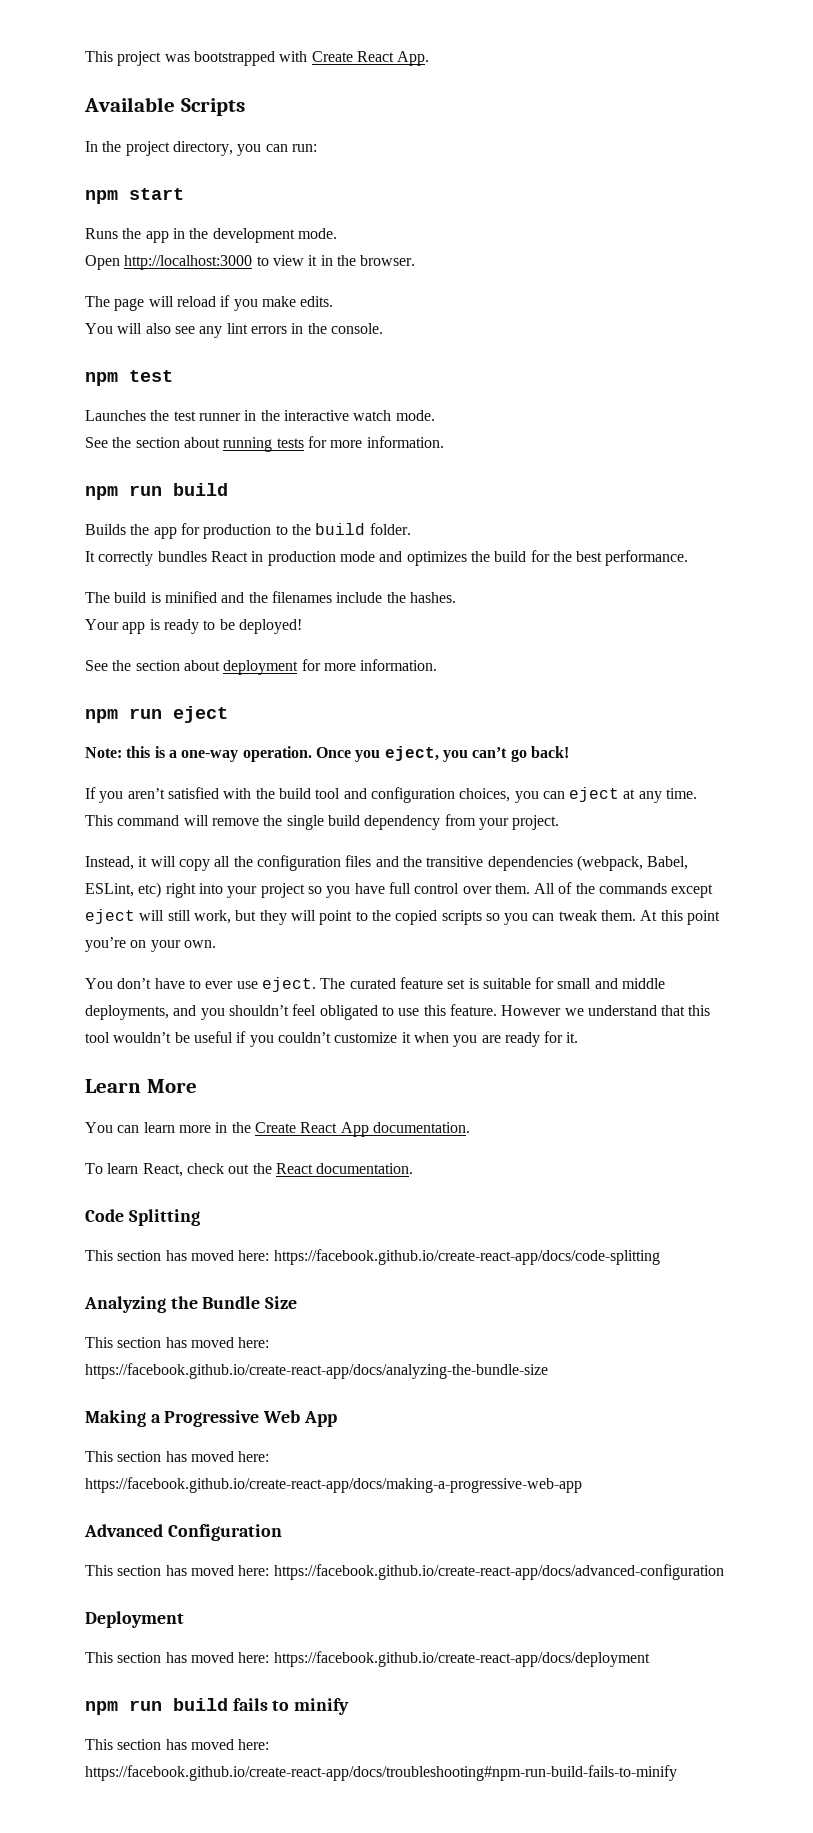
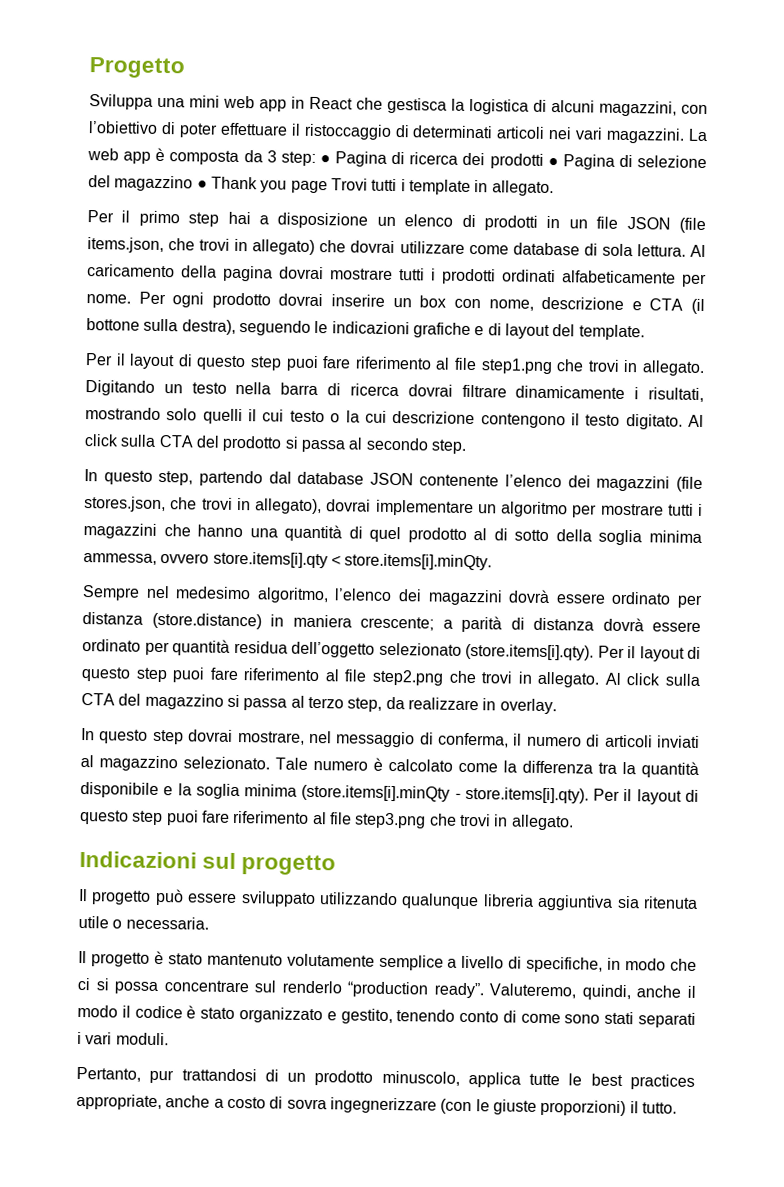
[85,51,430,66] [84,97,245,116] [85,141,317,156] [85,188,184,204] [85,228,337,243] [85,255,416,270] [85,295,334,311] [85,323,383,338] [85,370,173,386] [85,410,435,421] [85,436,444,452] [85,483,228,500] [85,523,411,539] [85,550,689,566] [85,591,456,603] [85,619,302,634] [85,659,438,675] [85,706,228,723] [85,746,569,762] [85,787,698,803] [85,814,560,830] [85,855,689,871] [85,882,714,898] [85,909,721,925] [85,937,216,952] [85,977,666,992] [85,1004,711,1020] [85,1031,579,1047] [85,1079,197,1093] [85,1122,470,1137] [85,1163,414,1177] [85,1209,200,1226] [85,1249,660,1265] [84,1296,298,1313] [85,1337,270,1348] [85,1363,548,1379] [85,1410,337,1427] [85,1451,270,1462] [85,1477,582,1493] [84,1524,282,1541] [85,1564,724,1580] [85,1611,184,1628] [85,1651,650,1667] [85,1698,350,1715] [85,1739,270,1750] [85,1765,677,1781] This project was bootstrapped with Create React App. // Available Scripts // In the project directory, you can run: // npm start // Runs the app in the development mode. // Open http://localhost:3000 to view it in the browser. // The page will reload if you make edits. // You will also see any lint errors in the console. // npm test // Launches the test runner in the interactive watch mode. // See the section about running tests for more information. // npm run build // Builds the app for production to the build folder. // It correctly bundles React in production mode and optimizes the build for the best performance. // The build is minified and the filenames include the hashes. // Your app is ready to be deployed! // See the section about deployment for more information. // npm run eject // Note: this is a one-way operation. Once you eject, you can’t go back! // If you aren’t satisfied with the build tool and configuration choices, you can eject at any time. This command will remove the single build dependency from your project. // Instead, it will copy all the configuration files and the transitive dependencies (webpack, Babel, ESLint, etc) right into your project so you have full control over them. All of the commands except eject will still work, but they will point to the copied scripts so you can tweak them. At this point you’re on your own. // You don’t have to ever use eject. The curated feature set is suitable for small and middle deployments, and you shouldn’t feel obligated to use this feature. However we understand that this tool wouldn’t be useful if you couldn’t customize it when you are ready for it. // Learn More // You can learn more in the Create React App documentation. // To learn React, check out the React documentation. // Code Splitting // This section has moved here: https://facebook.github.io/create-react-app/docs/code-splitting // Analyzing the Bundle Size // This section has moved here: https://facebook.github.io/create-react-app/docs/analyzing-the-bundle-size // Making a Progressive Web App // This section has moved here: https://facebook.github.io/create-react-app/docs/making-a-progressive-web-app // Advanced Configuration // This section has moved here: https://facebook.github.io/create-react-app/docs/advanced-configuration // Deployment // This section has moved here: https://facebook.github.io/create-react-app/docs/deployment // npm run build fails to minify // This section has moved here: https://facebook.github.io/create-react-app/docs/troubleshooting#npm-run-build-fails-to-minify -> [89,57,185,79] [89,94,708,117] [88,121,708,144] [87,147,707,170] [88,175,554,197] [87,210,706,234] [87,237,707,258] [87,264,707,288] [86,291,706,315] [86,318,645,341] [85,353,706,377] [85,380,704,403] [85,407,704,430] [84,434,466,454] [84,469,703,492] [84,496,703,518] [83,523,703,546] [83,551,493,571] [82,585,704,609] [82,612,701,633] [82,639,701,662] [81,667,700,688] [81,693,557,715] [81,727,700,748] [80,754,699,778] [80,781,699,805] [79,809,574,831] [79,850,337,876] [79,888,698,911] [78,915,209,930] [78,950,697,973] [77,977,696,1001] [77,1004,696,1028] [77,1031,169,1046] [76,1066,695,1090] [76,1093,677,1117] Progetto // Sviluppa una mini web app in React che gestisca la logistica di alcuni magazzini, con l’obiettivo di poter effettuare il ristoccaggio di determinati articoli nei vari magazzini. La web app è composta da 3 step: ● Pagina di ricerca dei prodotti ● Pagina di selezione del magazzino ● Thank you page Trovi tutti i template in allegato. // Per il primo step hai a disposizione un elenco di prodotti in un file JSON (file items.json, che trovi in allegato) che dovrai utilizzare come database di sola lettura. Al caricamento della pagina dovrai mostrare tutti i prodotti ordinati alfabeticamente per nome. Per ogni prodotto dovrai inserire un box con nome, descrizione e CTA (il bottone sulla destra), seguendo le indicazioni grafiche e di layout del template. // Per il layout di questo step puoi fare riferimento al file step1.png che trovi in allegato. Digitando un testo nella barra di ricerca dovrai filtrare dinamicamente i risultati, mostrando solo quelli il cui testo o la cui descrizione contengono il testo digitato. Al click sulla CTA del prodotto si passa al secondo step. // In questo step, partendo dal database JSON contenente l’elenco dei magazzini (file stores.json, che trovi in allegato), dovrai implementare un algoritmo per mostrare tutti i magazzini che hanno una quantità di quel prodotto al di sotto della soglia minima ammessa, ovvero store.items[i].qty < store.items[i].minQty. // Sempre nel medesimo algoritmo, l’elenco dei magazzini dovrà essere ordinato per distanza (store.distance) in maniera crescente; a parità di distanza dovrà essere ordinato per quantità residua dell’oggetto selezionato (store.items[i].qty). Per il layout di questo step puoi fare riferimento al file step2.png che trovi in allegato. Al click sulla CTA del magazzino si passa al terzo step, da realizzare in overlay. // In questo step dovrai mostrare, nel messaggio di conferma, il numero di articoli inviati al magazzino selezionato. Tale numero è calcolato come la differenza tra la quantità disponibile e la soglia minima (store.items[i].minQty - store.items[i].qty). Per il layout di questo step puoi fare riferimento al file step3.png che trovi in allegato. // Indicazioni sul progetto // Il progetto può essere sviluppato utilizzando qualunque libreria aggiuntiva sia ritenuta utile o necessaria. // Il progetto è stato mantenuto volutamente semplice a livello di specifiche, in modo che ci si possa concentrare sul renderlo “production ready”. Valuteremo, quindi, anche il modo il codice è stato organizzato e gestito, tenendo conto di come sono stati separati i vari moduli. // Pertanto, pur trattandosi di un prodotto minuscolo, applica tutte le best practices appropriate, anche a costo di sovra ingegnerizzare (con le giuste proporzioni) il tutto.

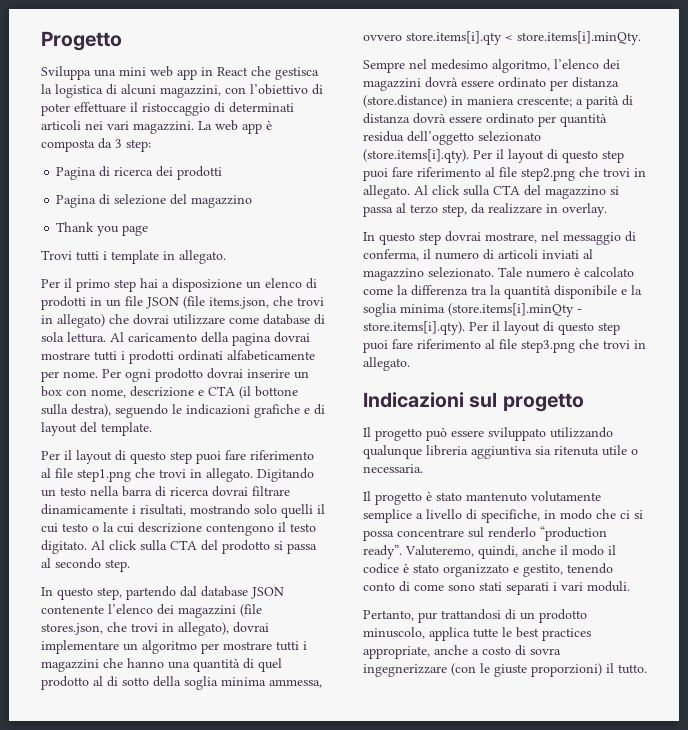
[319,155,331,164] ● -> (151, 145) //
[547,157,559,167] ● -> (223, 173) //
[196,180,208,189] ● -> (253, 201) //
(328, 187) none -> (149, 230) //

